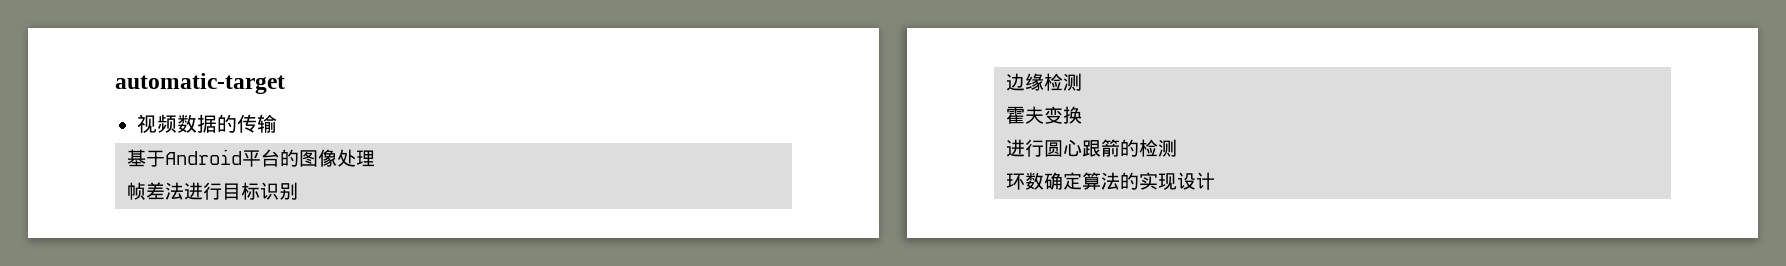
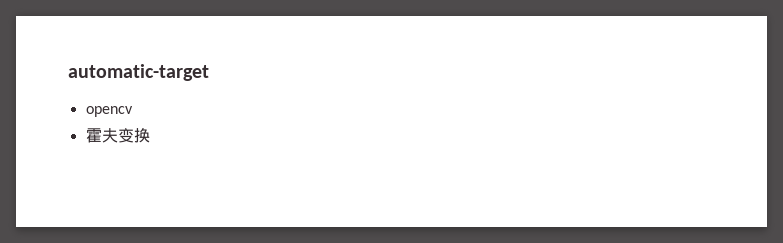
[137,114,277,134] [127,149,375,167] [127,182,298,200] [1006,73,1082,91] [1006,106,1082,124] [1006,139,1177,157] [1006,172,1215,190] 视频数据的传输 // 基于Android平台的图像处理 // 帧差法进行目标识别 // 边缘检测 // 霍夫变换 // 进行圆心跟箭的检测 // 环数确定算法的实现设计 -> [85,106,133,117] [85,128,150,143] opencv // 霍夫变换

